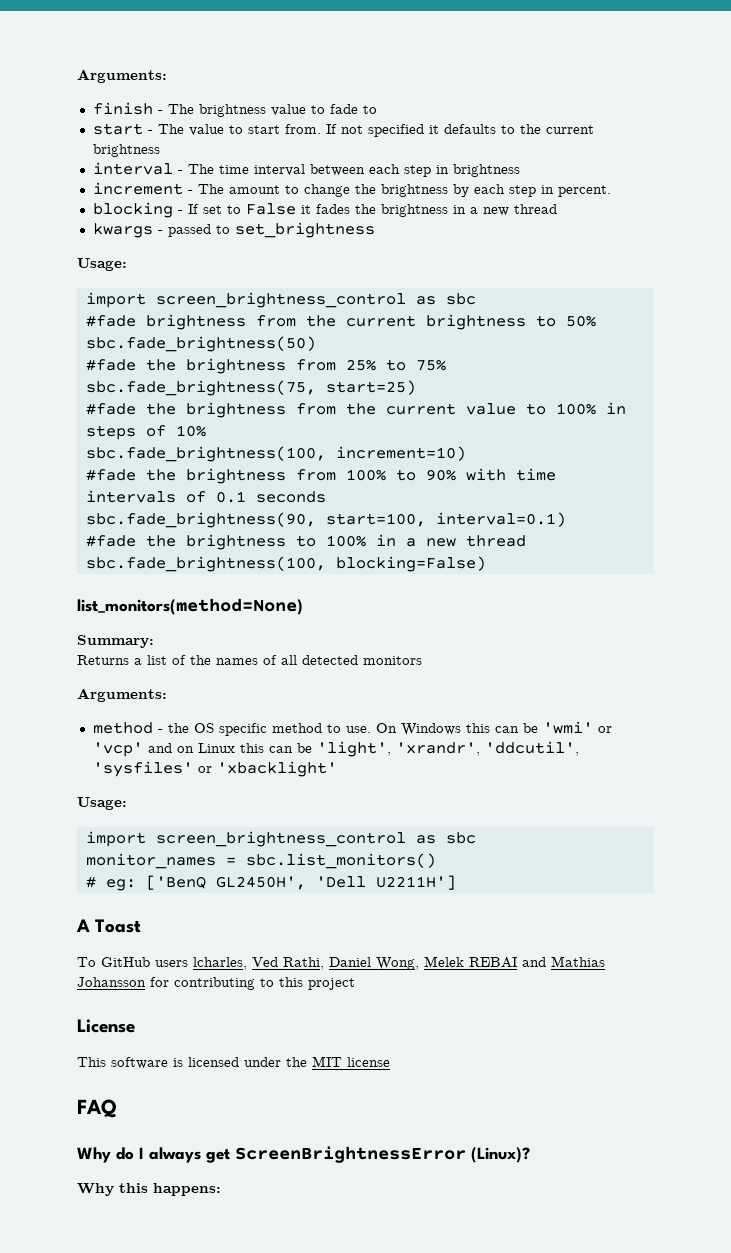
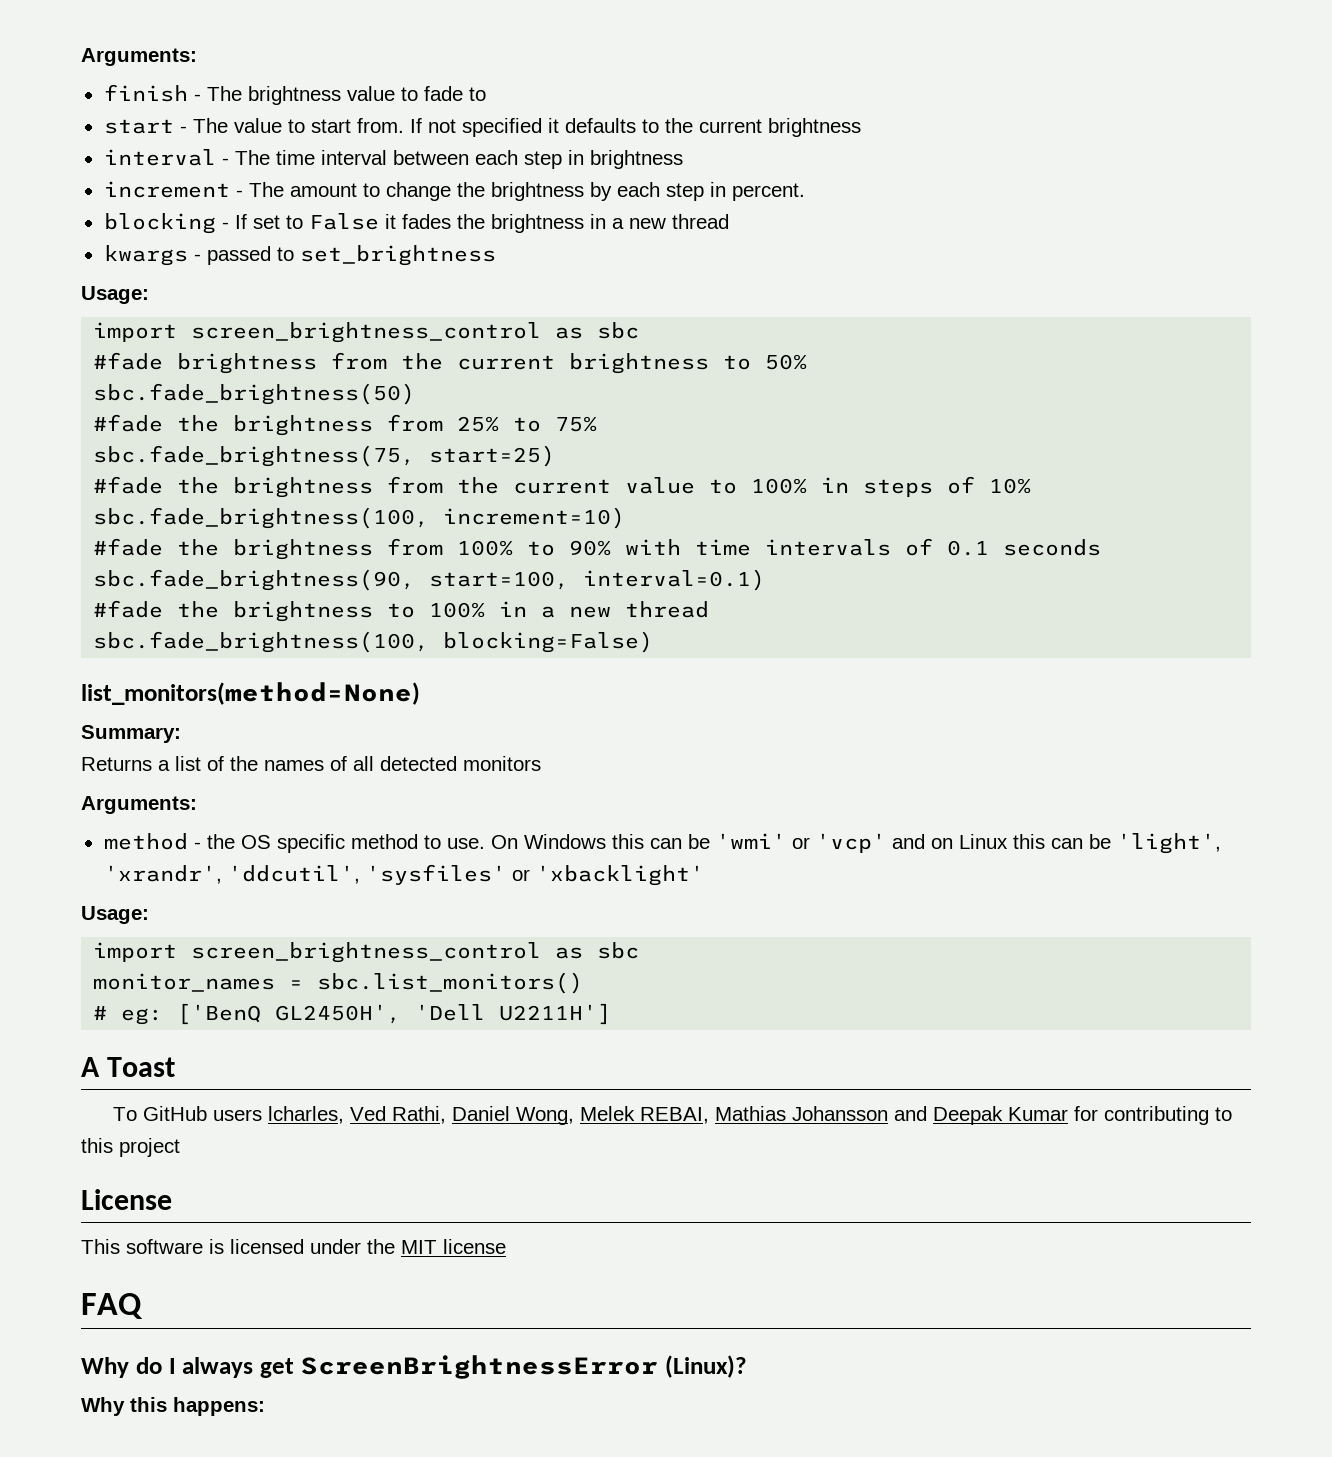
[469,956,605,968] [77,977,146,987] REBAI and Mathias Johansson -> [639,1106,1068,1125] REBAI, Mathias Johansson and Deepak Kumar

